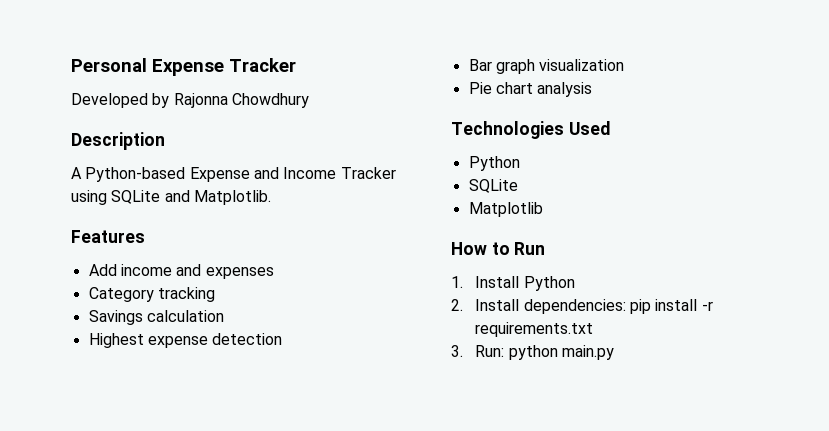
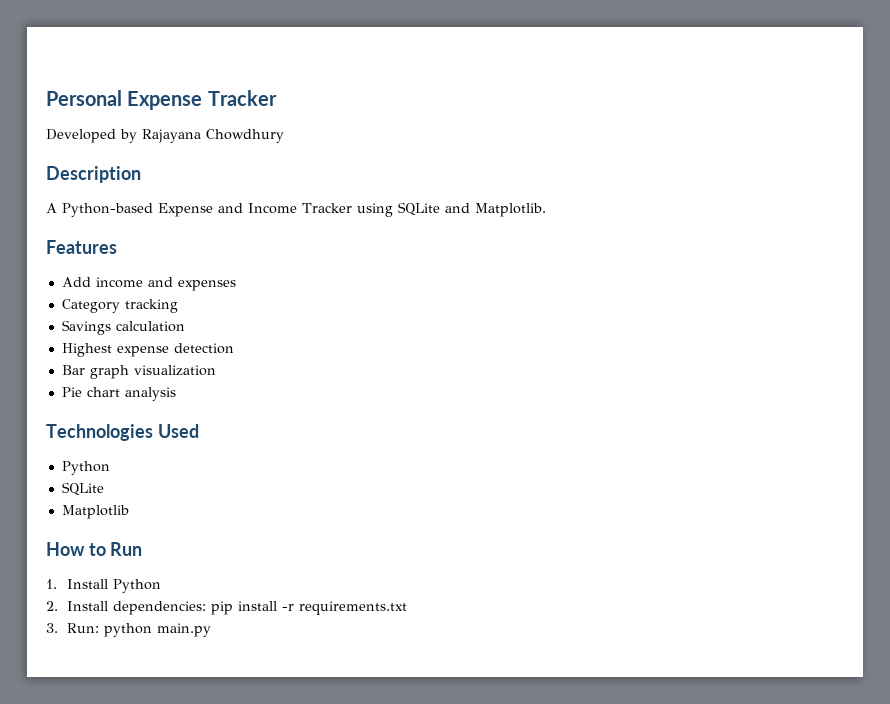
[173,93,228,108] Rajonna -> [142,129,201,143] Rajayana

